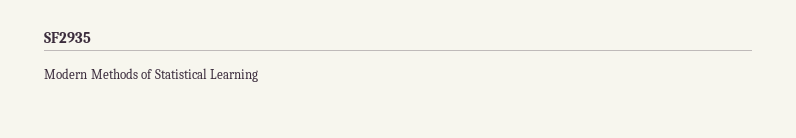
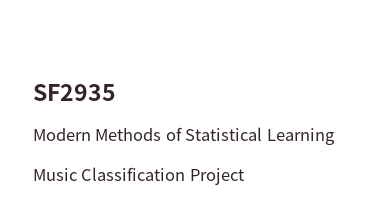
(259, 75) none -> [33,167,244,185] // Music Classification Project

